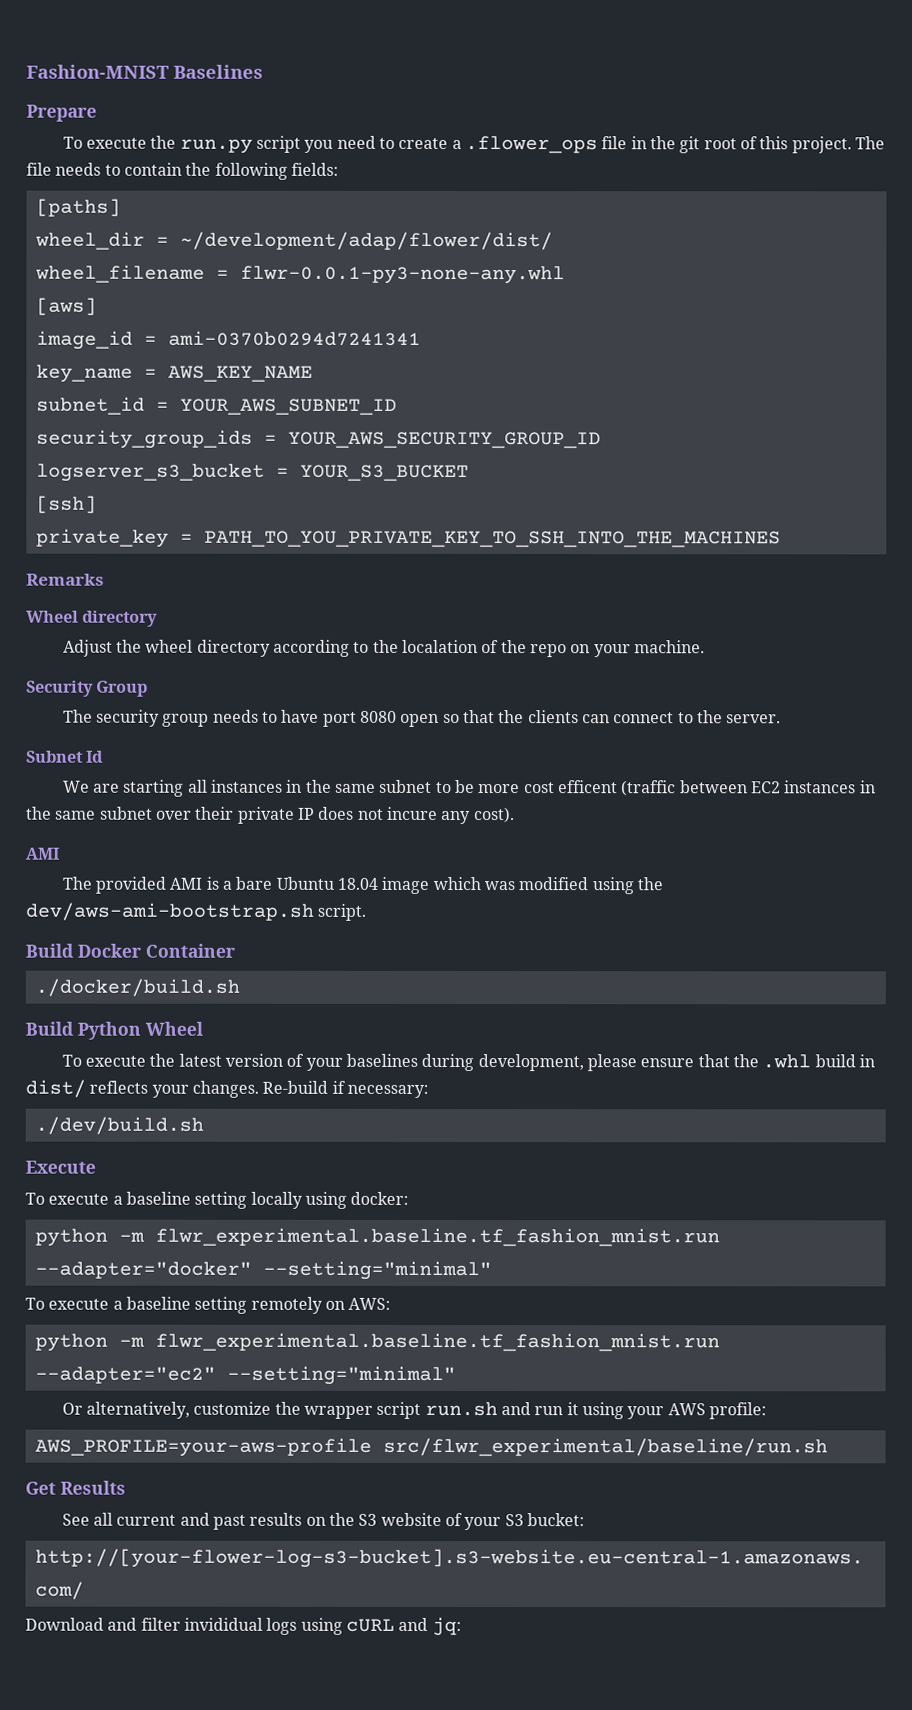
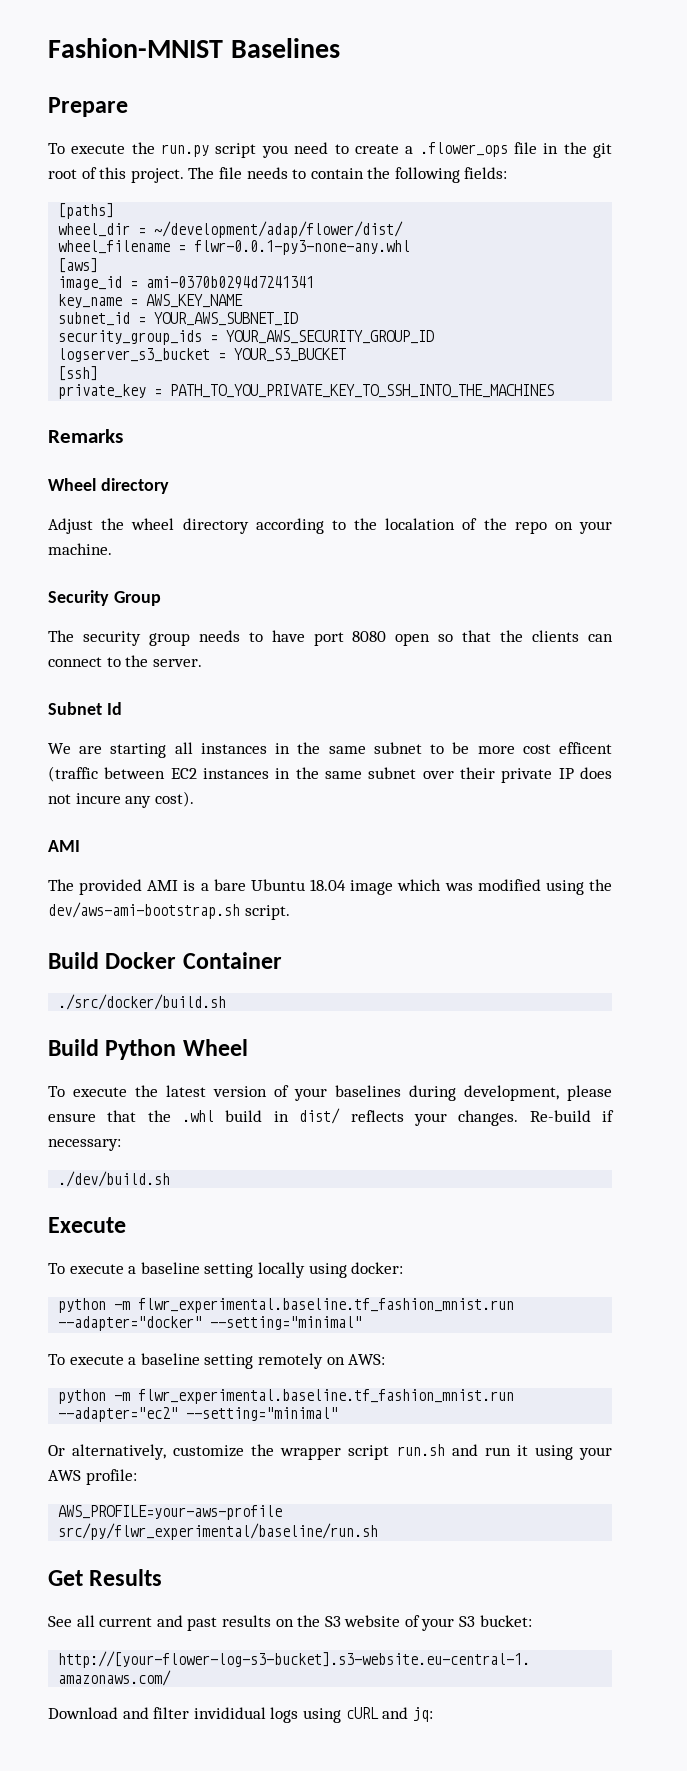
[34,978,240,997] ./docker/build.sh -> [58,994,227,1010] ./src/docker/build.sh
[382,1437,828,1457] src/flwr_experimental/baseline/run.sh -> [58,1523,379,1540] src/py/flwr_experimental/baseline/run.sh

